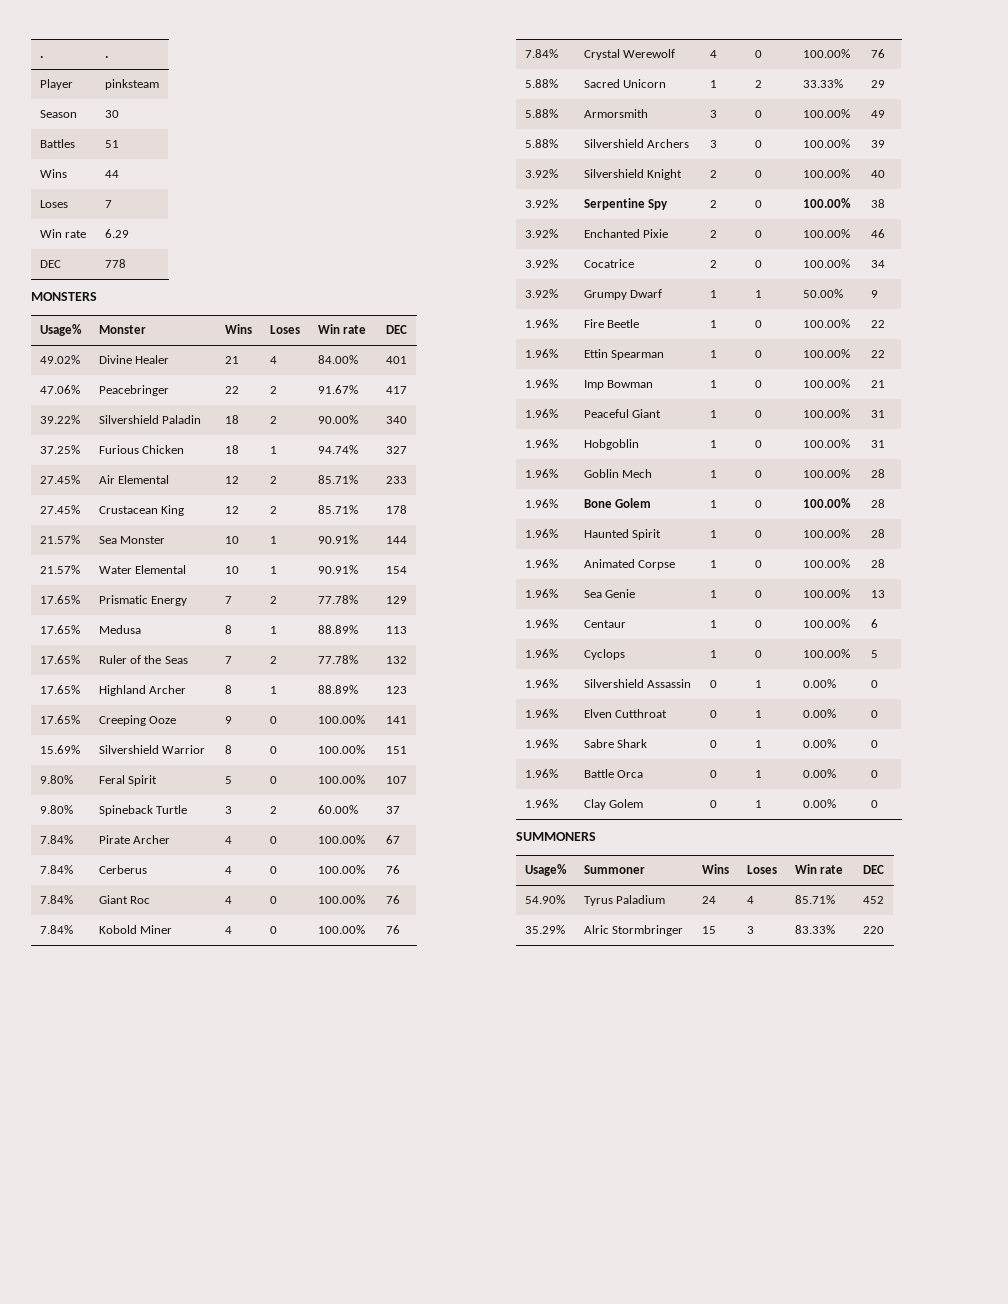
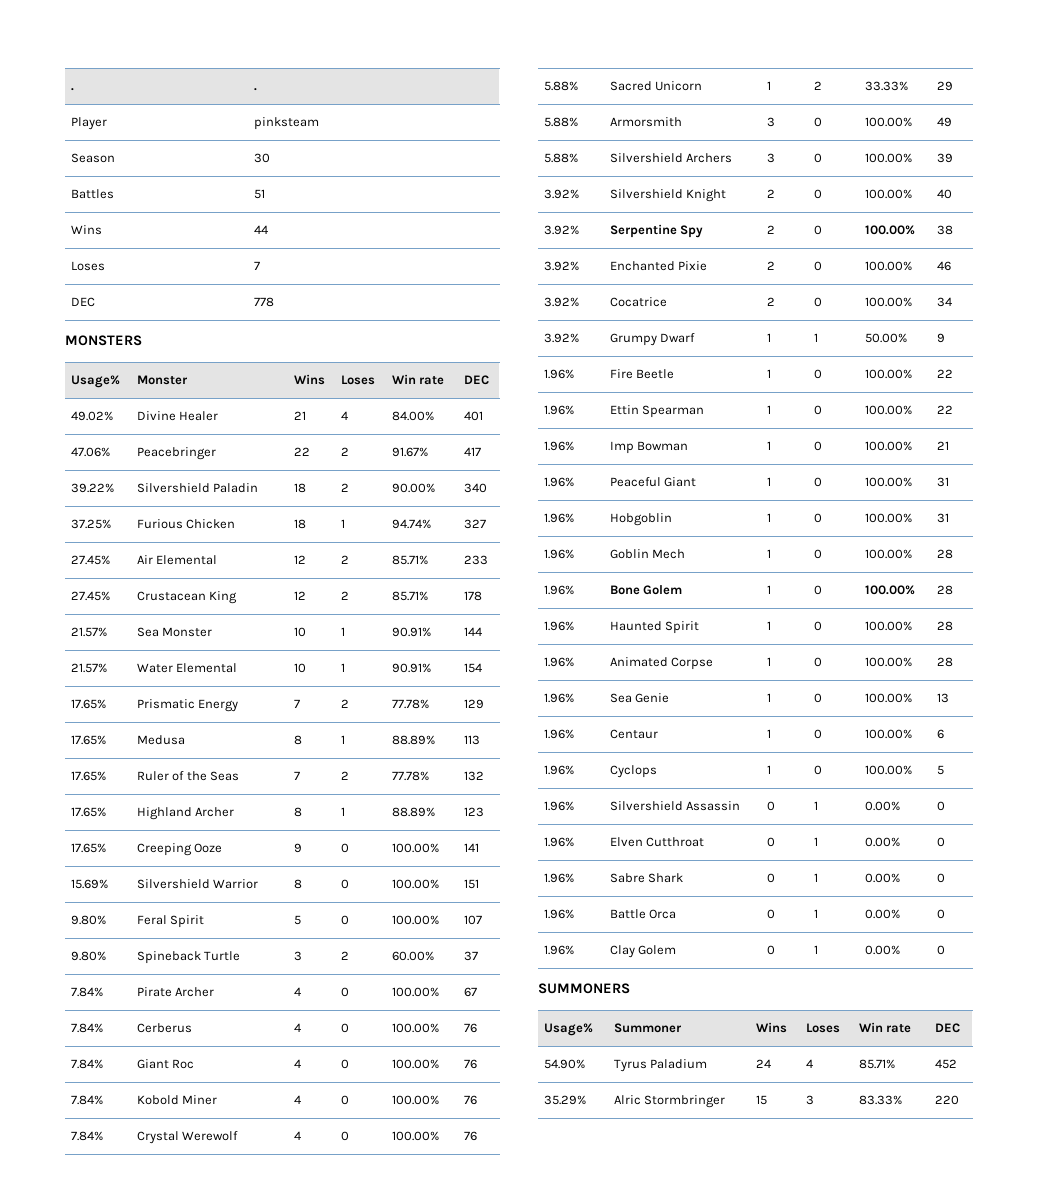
[39,229,86,238] [104,229,129,238] // Win rate | 6.29 -> (260, 265) none

